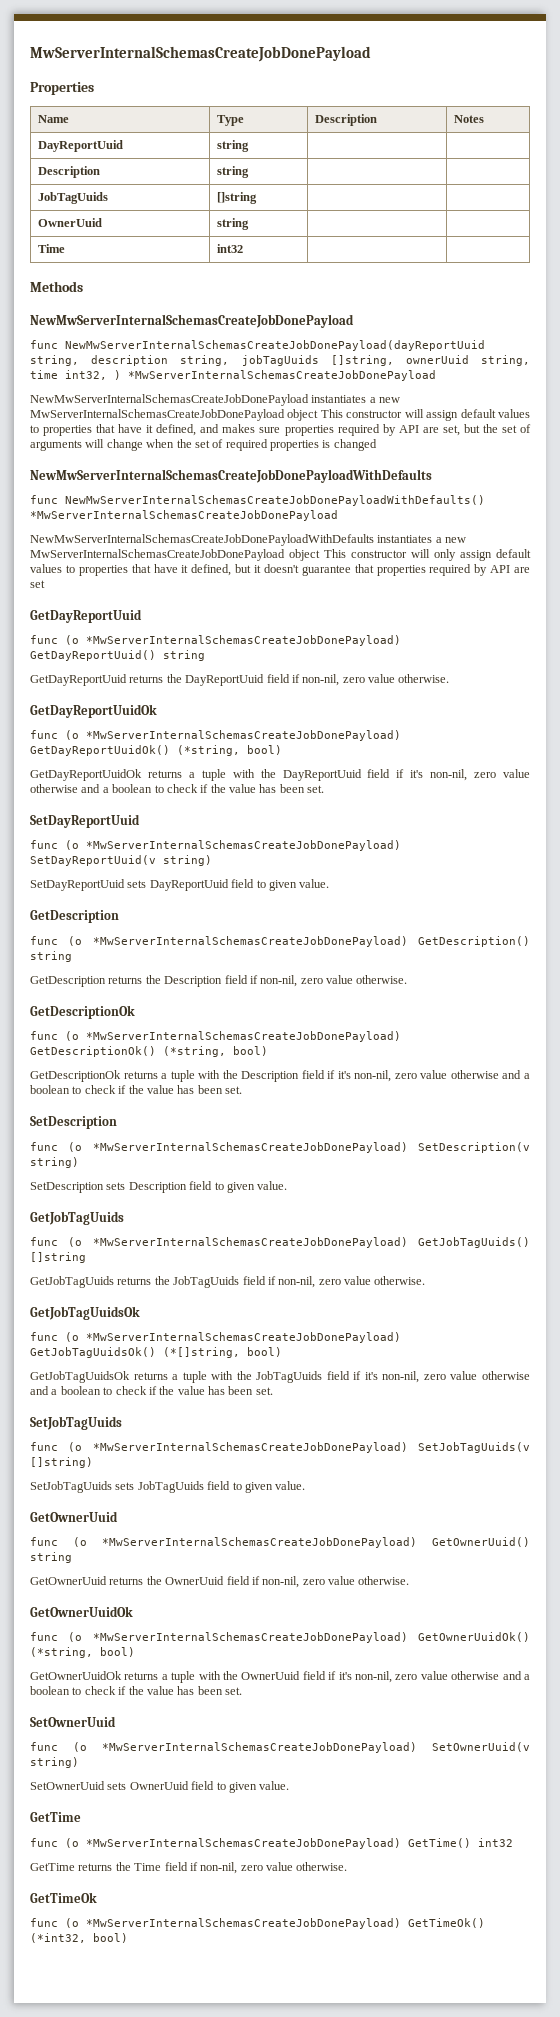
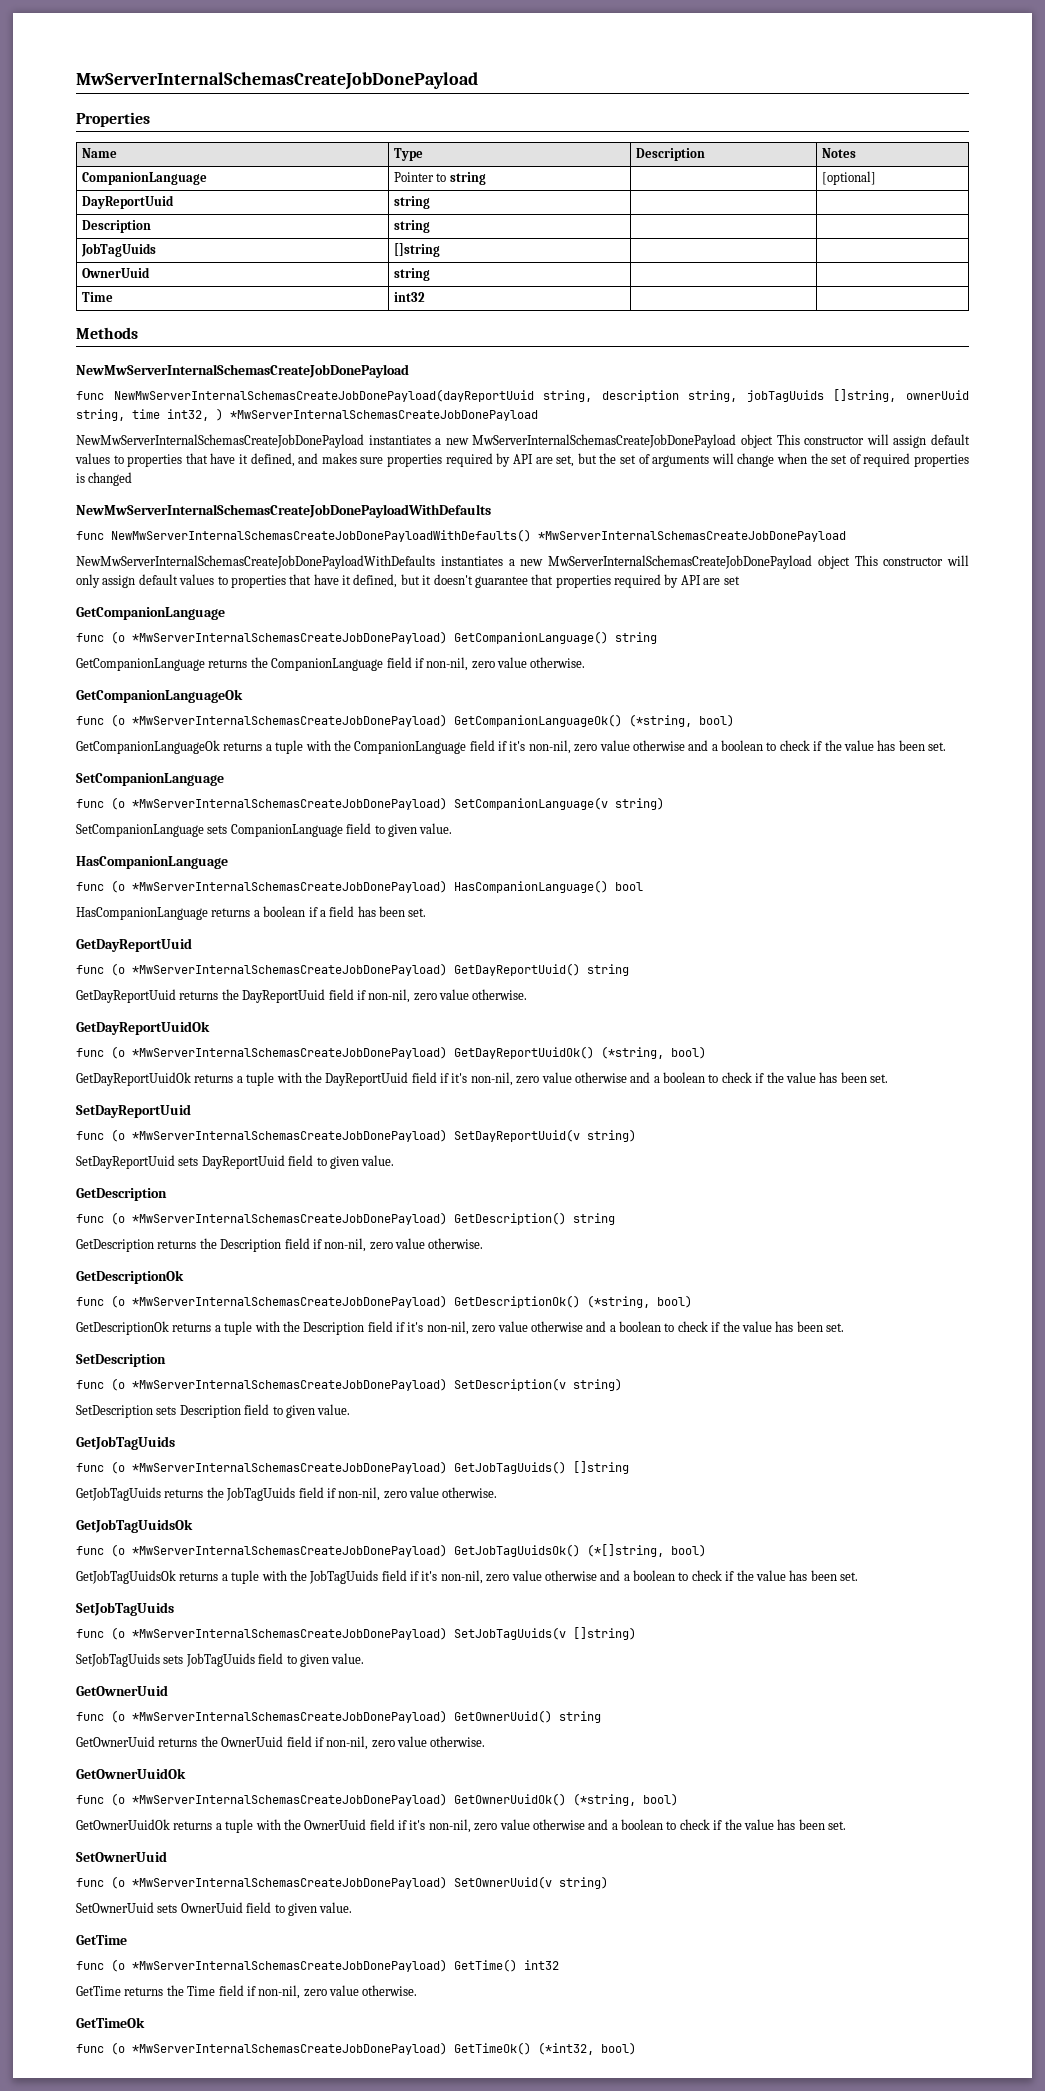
(484, 119) none -> [82,172,208,185] [394,172,486,185] [822,171,877,185] // CompanionLanguage | Pointer to string | | [optional]
(45, 584) none -> [76,607,225,620] [76,631,657,644] [76,657,586,671] [76,689,243,703] [76,714,734,727] [76,740,946,754] [76,773,224,786] [76,797,664,810] [76,823,453,837] [76,856,228,869] [76,880,643,893] [76,906,427,920] // GetCompanionLanguage // func (o *MwServerInternalSchemasCreateJobDonePayload) GetCompanionLanguage() string // GetCompanionLanguage returns the CompanionLanguage field if non-nil, zero value otherwise. // GetCompanionLanguageOk // func (o *MwServerInternalSchemasCreateJobDonePayload) GetCompanionLanguageOk() (*string, bool) // GetCompanionLanguageOk returns a tuple with the CompanionLanguage field if it's non-nil, zero value otherwise and a boolean to check if the value has been set. // SetCompanionLanguage // func (o *MwServerInternalSchemasCreateJobDonePayload) SetCompanionLanguage(v string) // SetCompanionLanguage sets CompanionLanguage field to given value. // HasCompanionLanguage // func (o *MwServerInternalSchemasCreateJobDonePayload) HasCompanionLanguage() bool // HasCompanionLanguage returns a boolean if a field has been set.

